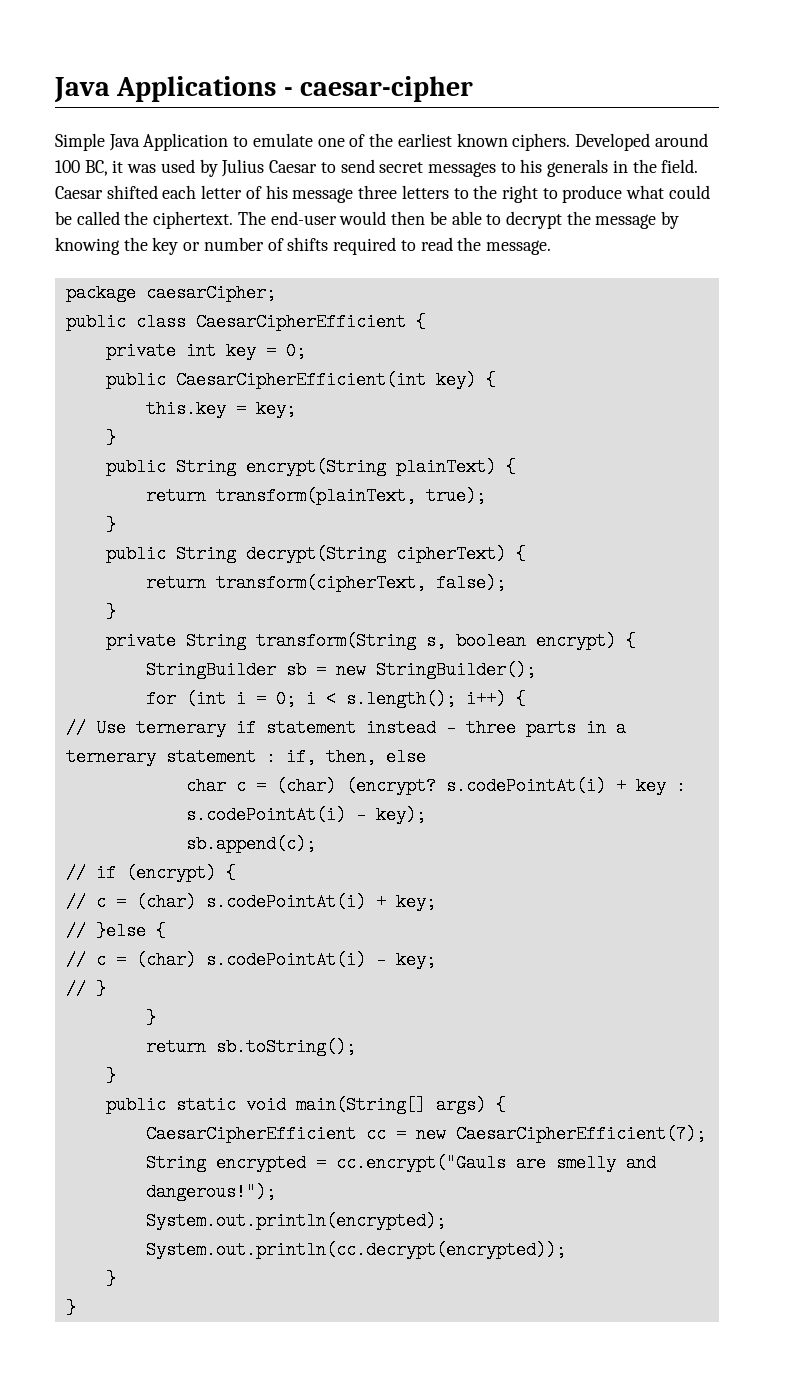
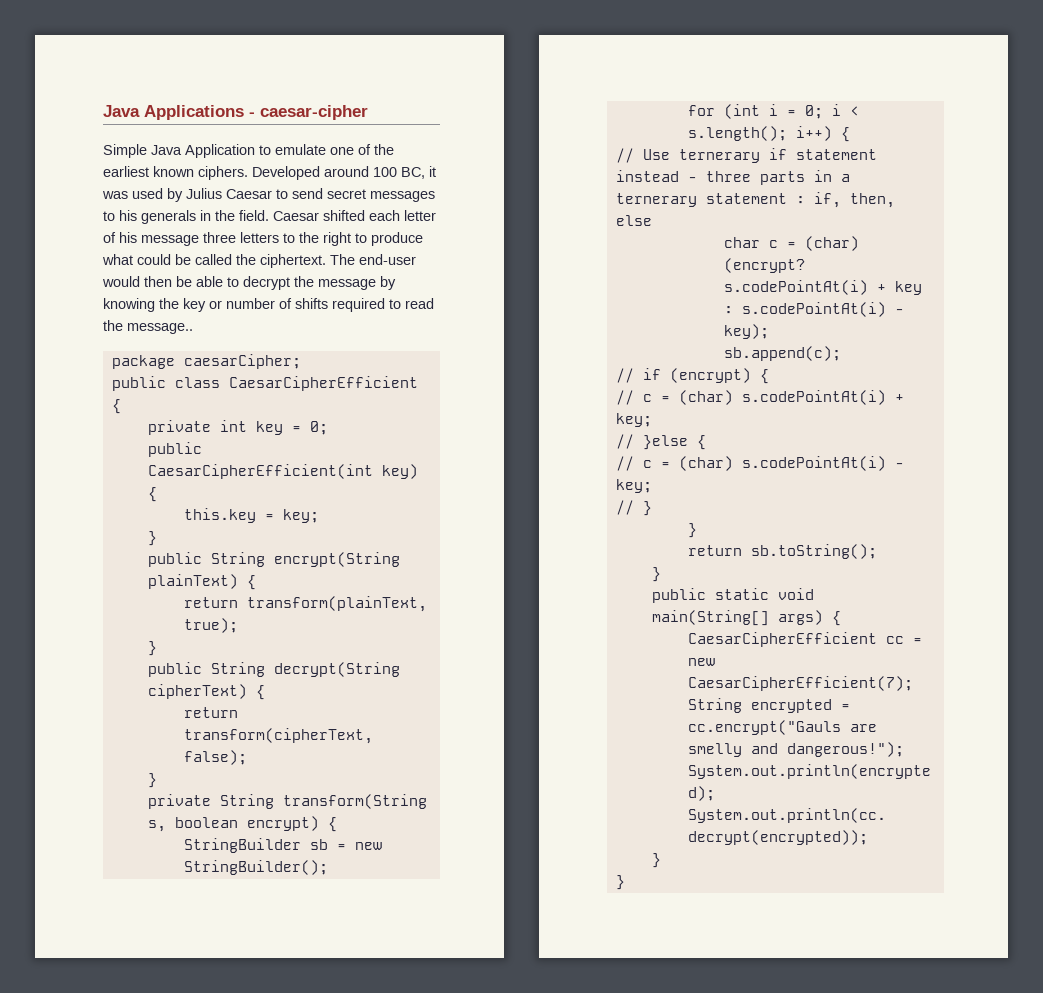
[485,240,551,255] message. -> [127,323,193,334] message..

